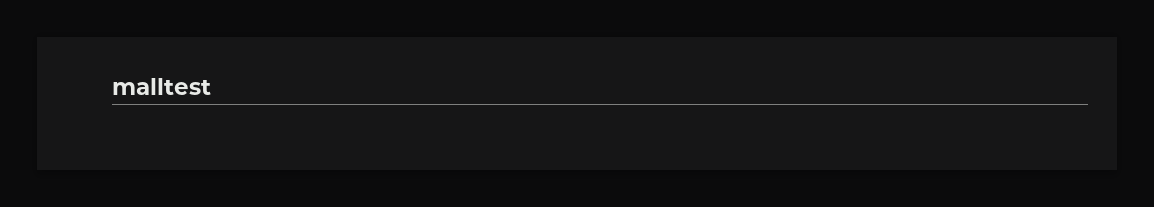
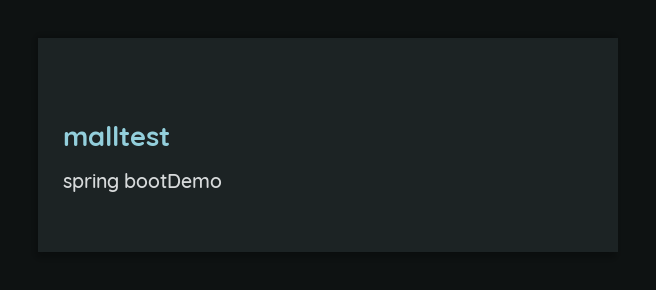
(211, 86) none -> [63,173,223,192] // spring bootDemo

